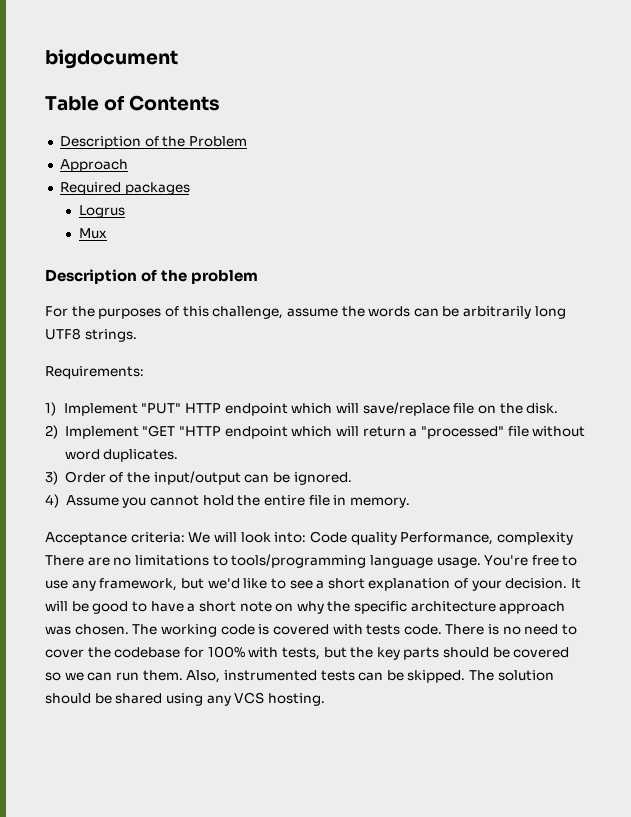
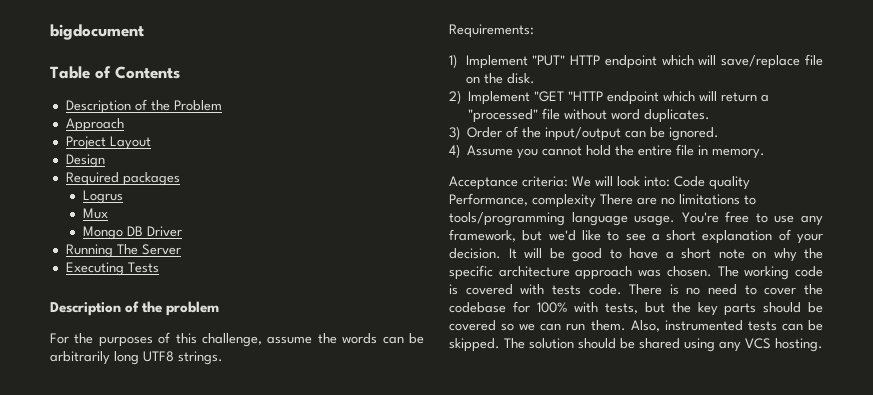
(128, 165) none -> [65,136,151,150] [65,154,105,168] // Project Layout // Design
(107, 233) none -> [82,226,182,240] [65,244,181,258] [65,262,159,276] // Mongo DB Driver // Running The Server // Executing Tests

